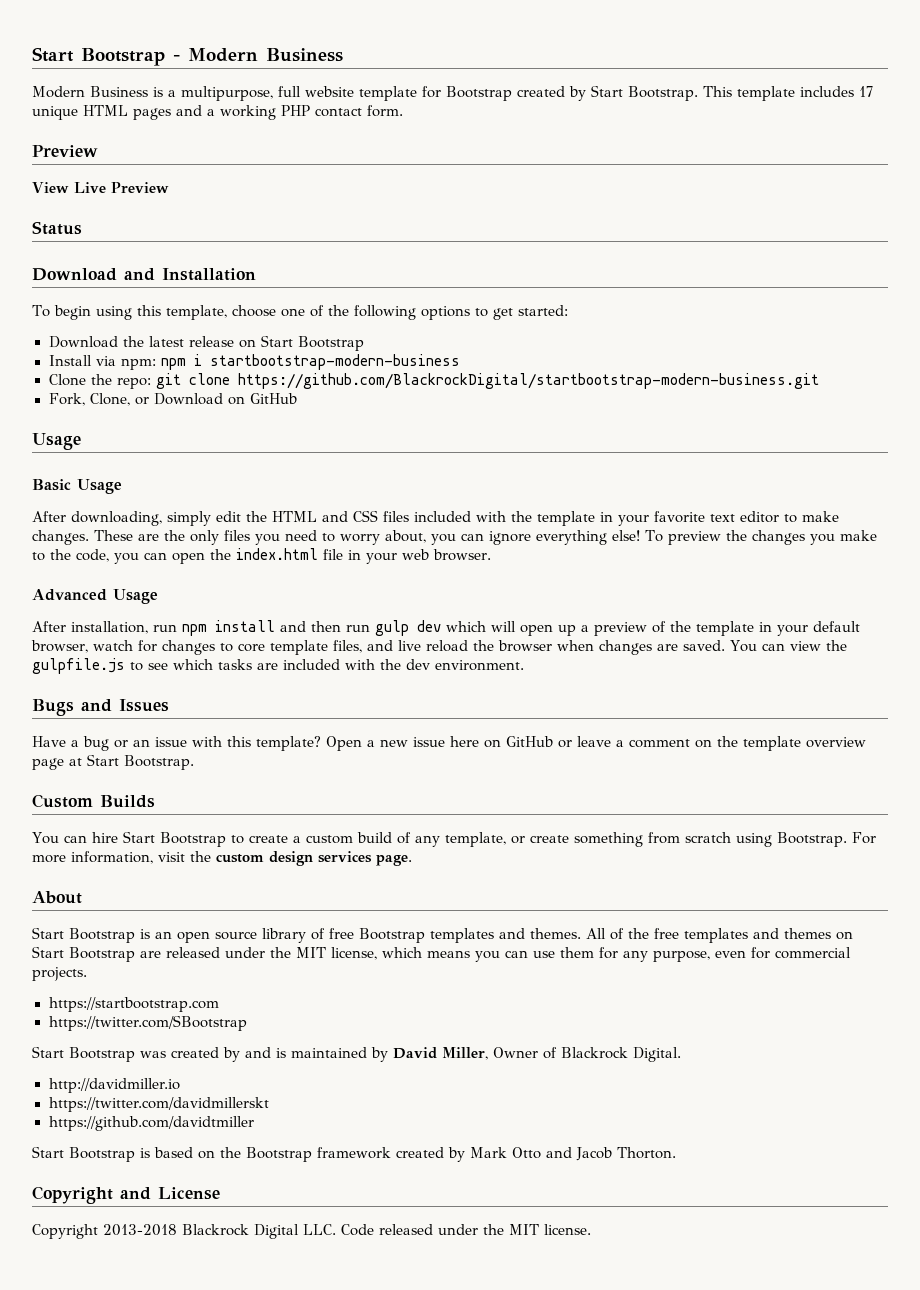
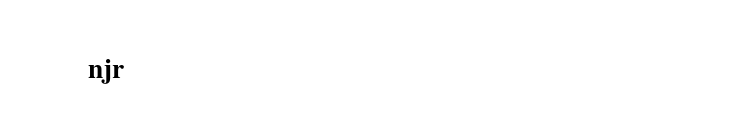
[32,47,343,66] [32,85,873,101] [32,105,403,120] [32,145,98,157] [32,182,169,193] [32,221,82,235] [32,268,256,281] [32,305,568,320] [48,335,364,351] [48,354,460,370] [48,373,819,389] [48,393,297,406] [32,433,81,450] [32,479,122,494] [32,510,839,526] [32,530,877,545] [32,548,491,564] [32,589,158,604] [32,620,860,636] [31,640,847,655] [32,658,524,674] [32,699,169,716] [32,736,866,751] [32,754,194,770] [32,794,155,808] [32,831,876,847] [32,851,412,866] [32,891,82,904] [32,927,853,943] [32,946,851,962] [32,967,87,981] [48,997,219,1012] [48,1015,248,1031] [32,1046,681,1062] [48,1078,181,1093] [48,1097,270,1112] [48,1116,254,1131] [32,1146,676,1162] [32,1186,220,1204] [32,1224,591,1239] Start Bootstrap - Modern Business // Modern Business is a multipurpose, full website template for Bootstrap created by Start Bootstrap. This template includes 17 unique HTML pages and a working PHP contact form. // Preview // View Live Preview // Status // Download and Installation // To begin using this template, choose one of the following options to get started: // Download the latest release on Start Bootstrap // Install via npm: npm i startbootstrap-modern-business // Clone the repo: git clone https://github.com/BlackrockDigital/startbootstrap-modern-business.git // Fork, Clone, or Download on GitHub // Usage // Basic Usage // After downloading, simply edit the HTML and CSS files included with the template in your favorite text editor to make changes. These are the only files you need to worry about, you can ignore everything else! To preview the changes you make to the code, you can open the index.html file in your web browser. // Advanced Usage // After installation, run npm install and then run gulp dev which will open up a preview of the template in your default browser, watch for changes to core template files, and live reload the browser when changes are saved. You can view the gulpfile.js to see which tasks are included with the dev environment. // Bugs and Issues // Have a bug or an issue with this template? Open a new issue here on GitHub or leave a comment on the template overview page at Start Bootstrap. // Custom Builds // You can hire Start Bootstrap to create a custom build of any template, or create something from scratch using Bootstrap. For more information, visit the custom design services page. // About // Start Bootstrap is an open source library of free Bootstrap templates and themes. All of the free templates and themes on Start Bootstrap are released under the MIT license, which means you can use them for any purpose, even for commercial projects. // https://startbootstrap.com // https://twitter.com/SBootstrap // Start Bootstrap was created by and is maintained by David Miller, Owner of Blackrock Digital. // http://davidmiller.io // https://twitter.com/davidmillerskt // https://github.com/davidtmiller // Start Bootstrap is based on the Bootstrap framework created by Mark Otto and Jacob Thorton. // Copyright and License // Copyright 2013-2018 Blackrock Digital LLC. Code released under the MIT license. -> [88,59,124,84] njr

